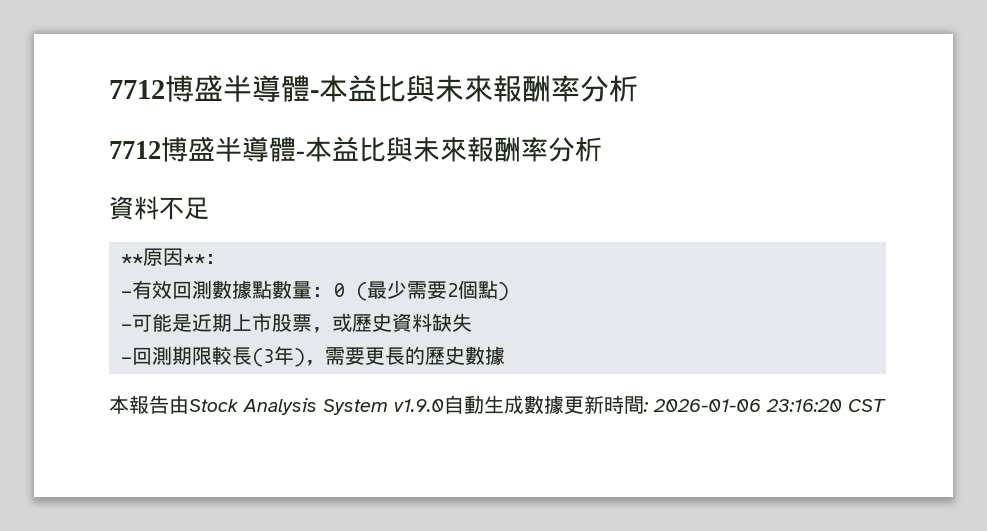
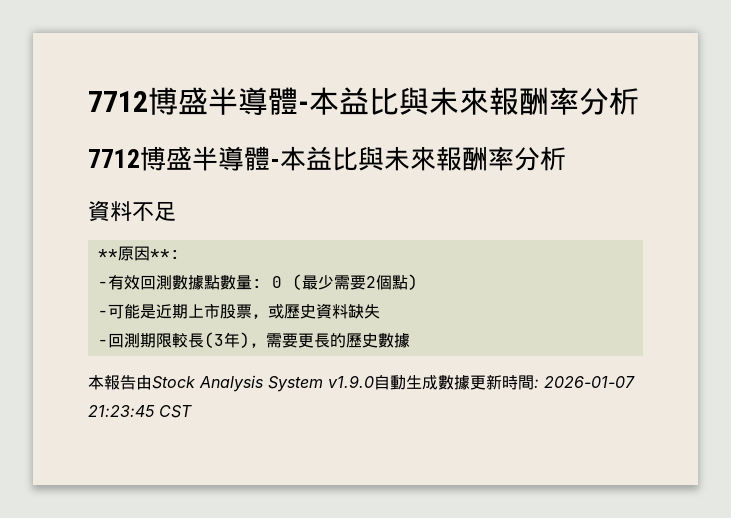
[653,399,842,412] 2026-01-06 23:16:20 -> [544,376,635,388] [88,405,155,417] 2026-01-07 21:23:45

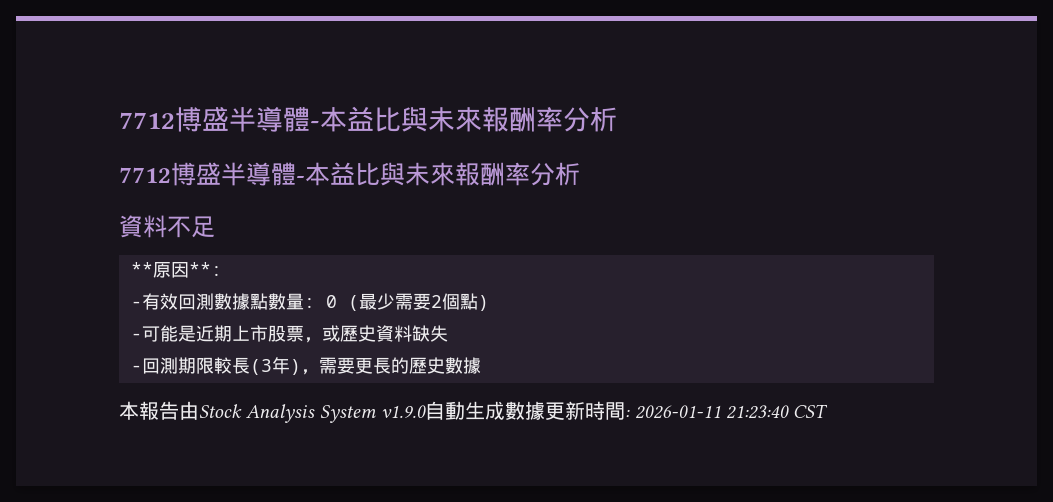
[544,376,635,388] [88,405,155,417] 2026-01-07 21:23:45 -> [634,405,789,419] 2026-01-11 21:23:40

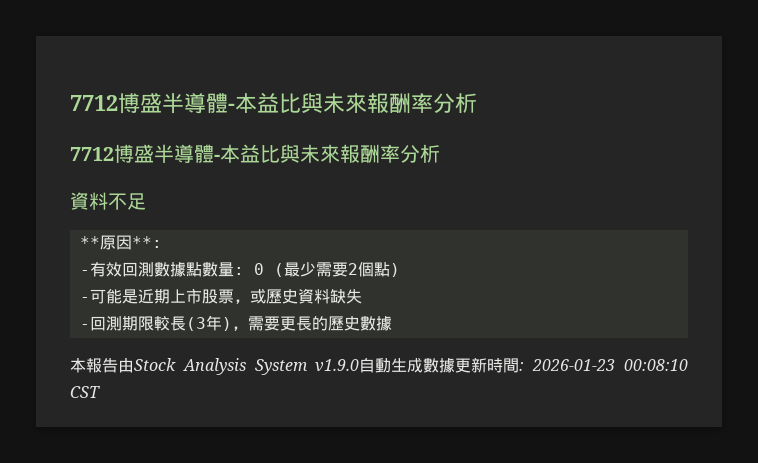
[634,405,789,419] 2026-01-11 21:23:40 -> [532,359,688,371] 2026-01-23 00:08:10

